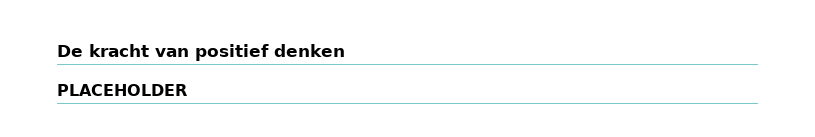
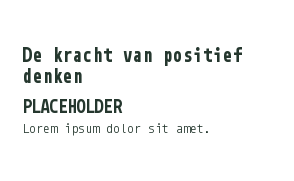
(187, 90) none -> [22,123,211,136] // Lorem ipsum dolor sit amet.

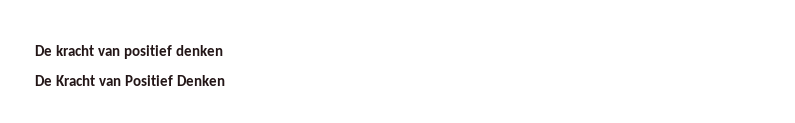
[22,99,123,113] [22,123,211,136] PLACEHOLDER // Lorem ipsum dolor sit amet. -> [35,75,225,86] De Kracht van Positief Denken

